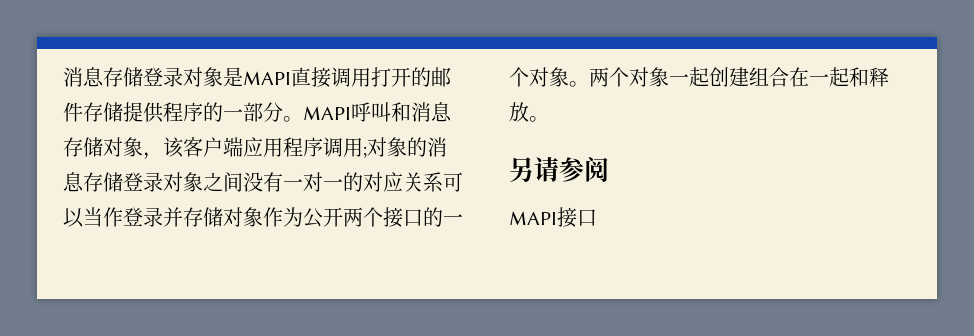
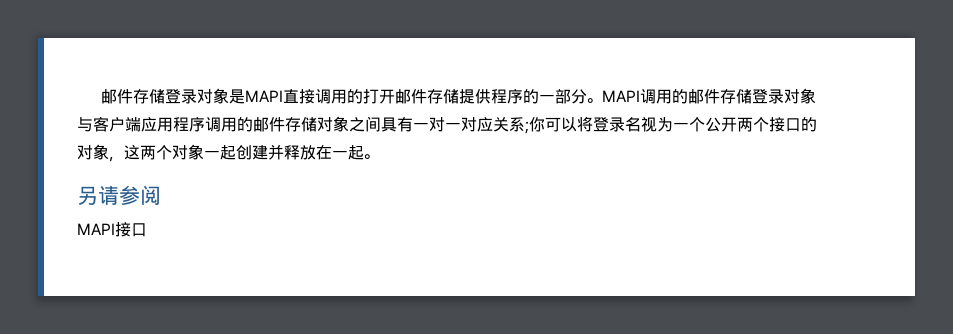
[63,67,104,87] 消息 -> [101,89,134,104] 邮件
[371,67,431,87] 打开的 -> [347,89,396,104] 的打开
[351,102,452,122] [63,137,184,160] 呼叫和消息存储对象，该 -> [640,88,817,104] [77,117,93,132] 调用的邮件存储登录对象与
[363,137,447,158] [63,172,163,192] ;对象的消息存储登录 -> [237,117,317,132] 的邮件存储
[243,172,263,192] 没 -> [381,117,397,132] 具
[343,172,363,192] 的 -> (461, 126) none
[443,172,463,192] [63,207,303,228] 可以当作登录并存储对象作为 -> [525,116,705,134] ;你可以将登录名视为一个
[443,214,463,225] [509,67,589,87] 一个对象。 -> [77,144,140,162] 对象，这
[749,67,889,87] [509,102,529,122] 组合在一起和释放 -> [268,144,364,160] 并释放在一起

